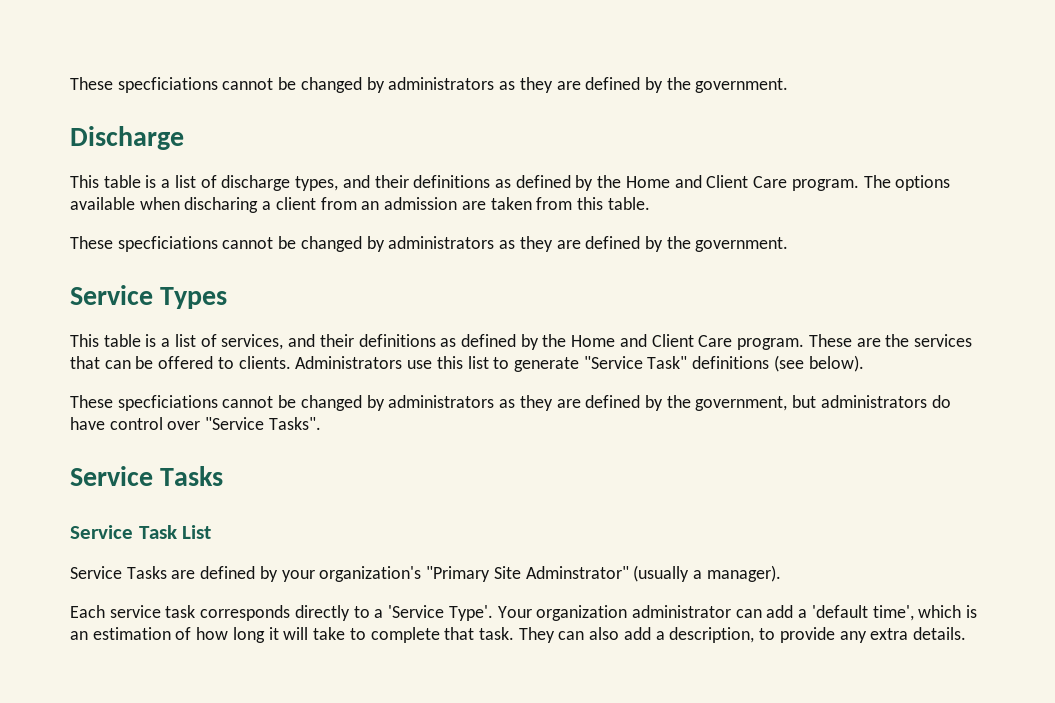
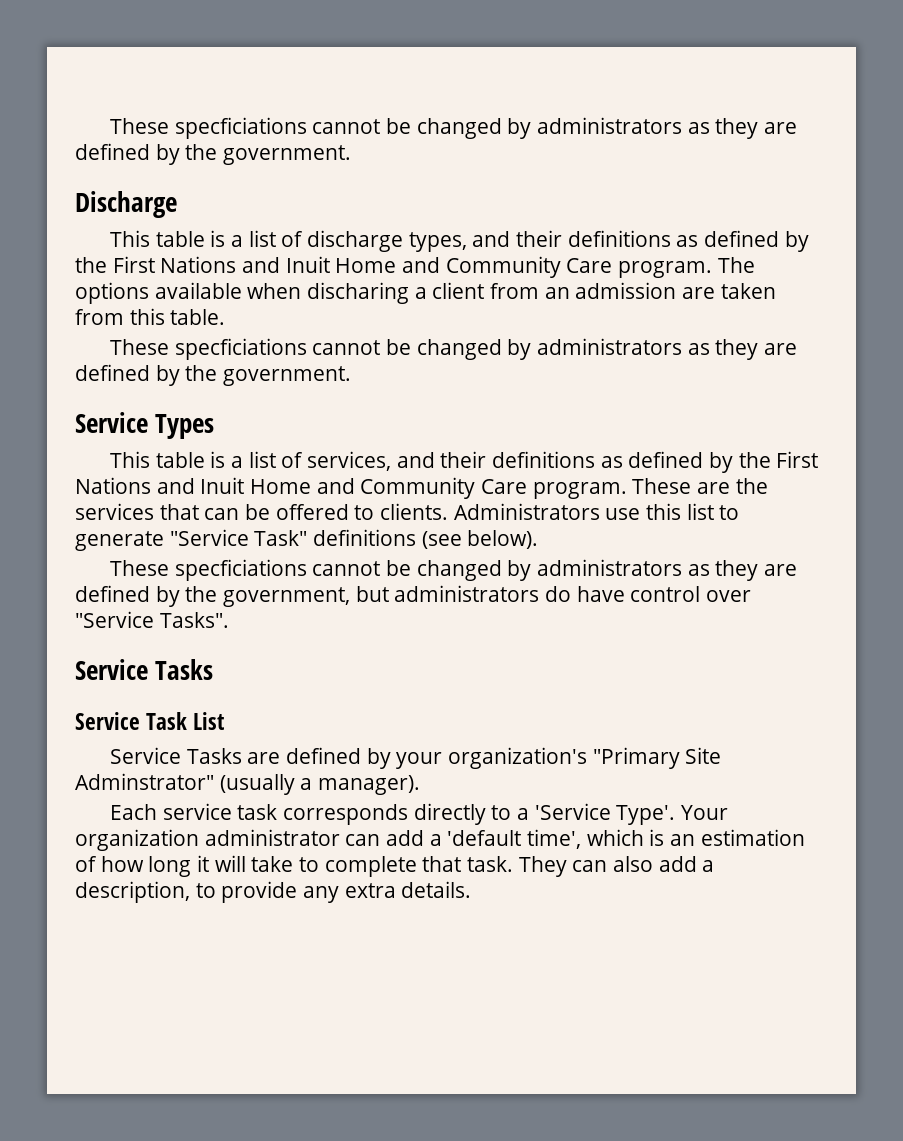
[625,175,749,188] Home and Client -> [112,256,561,278] First Nations and Inuit Home and Community
[571,334,694,347] Home and Client -> [776,451,819,468] [75,477,476,499] First Nations and Inuit Home and Community

